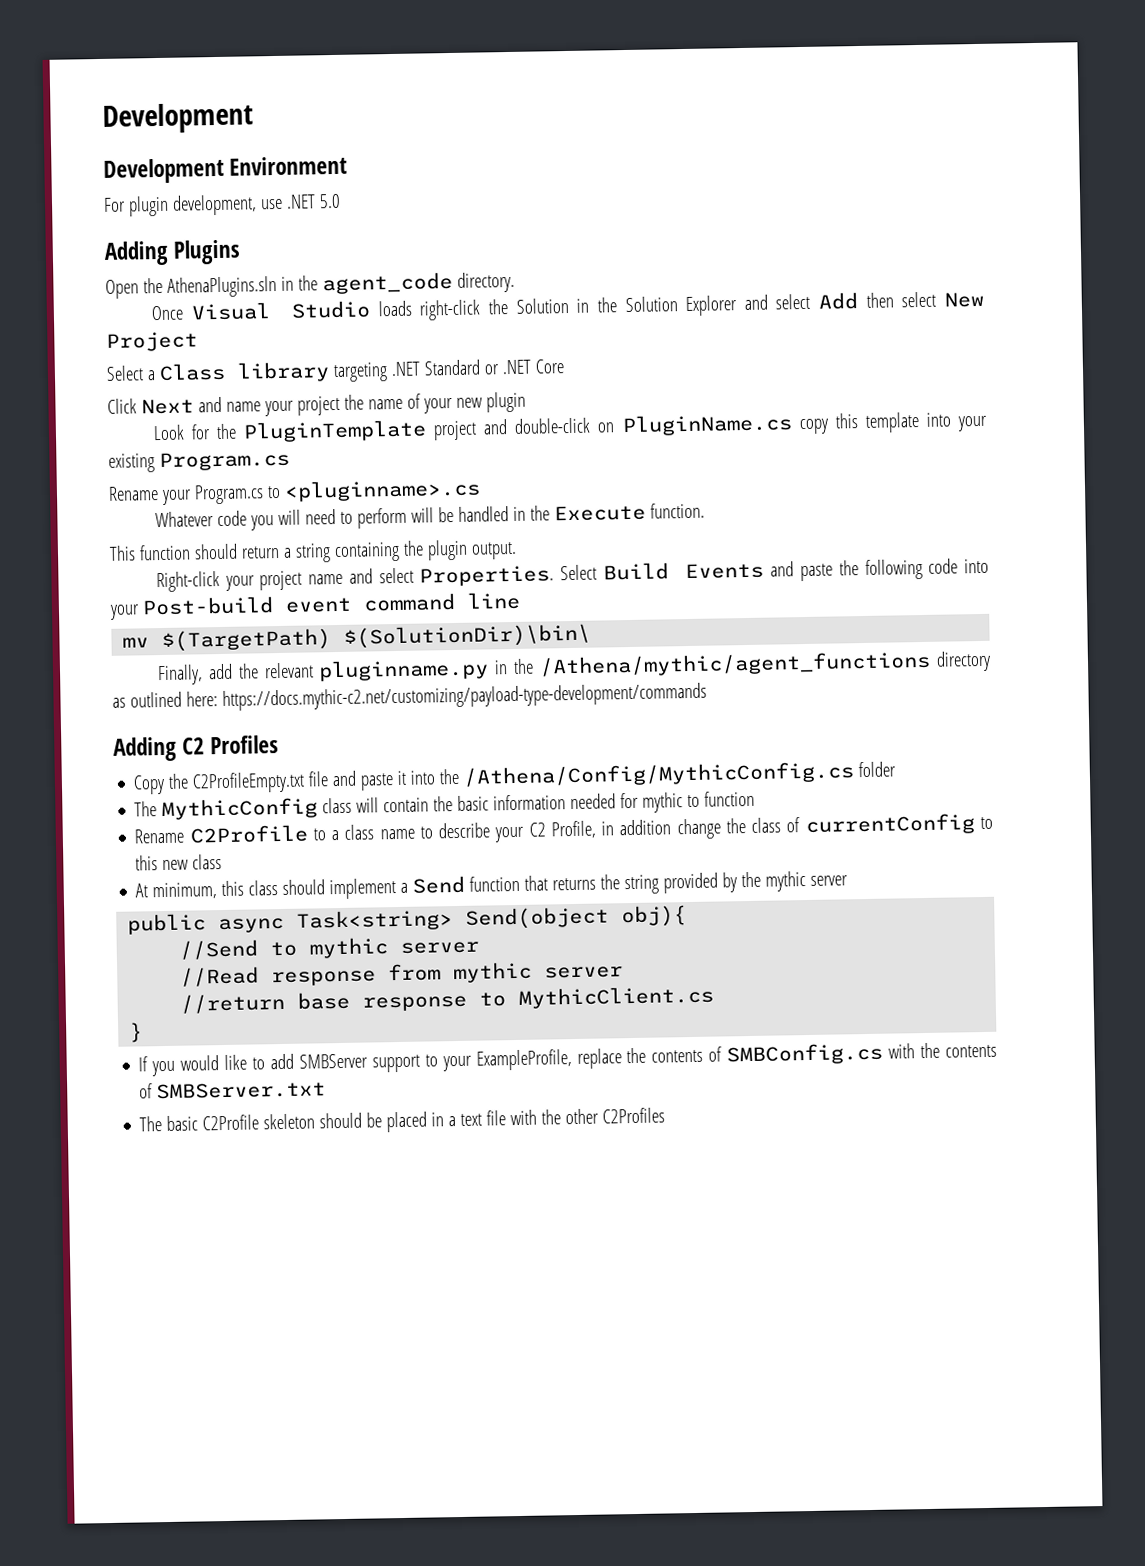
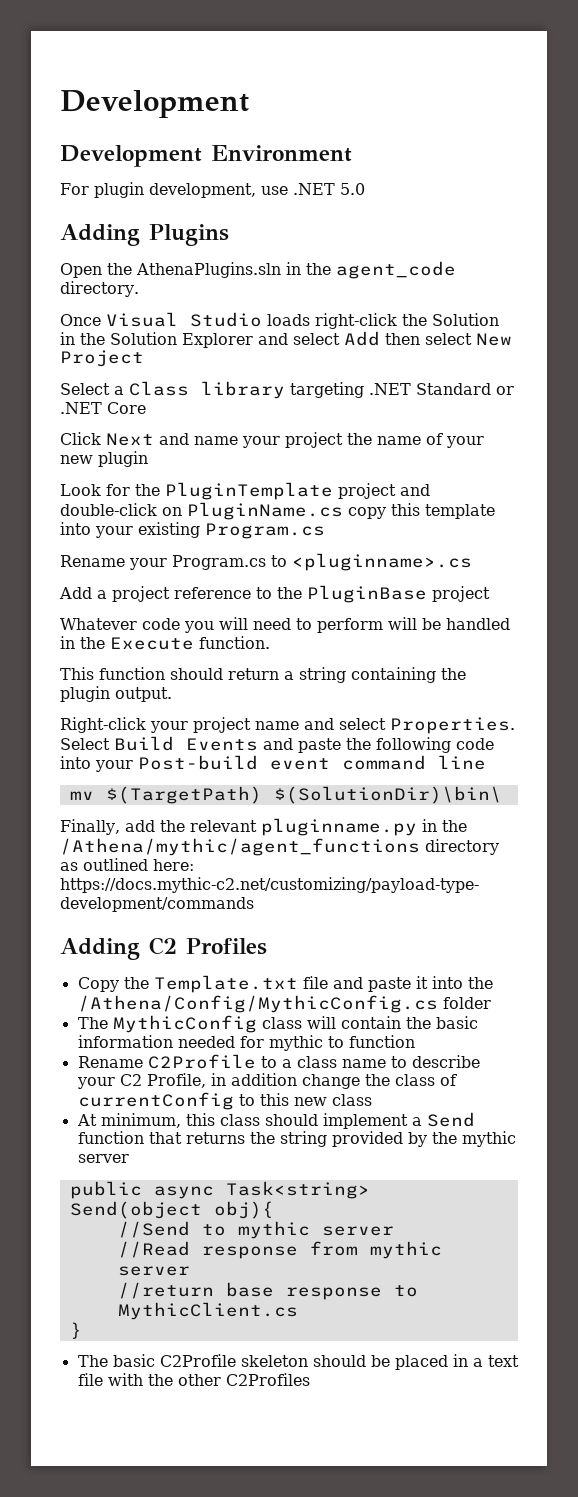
(481, 490) none -> [59,585,490,603] // Add a project reference to the PluginBase project
[192,771,306,794] C2ProfileEmpty.txt -> [153,975,298,993] Template.txt
[138,1042,997,1077] [139,1081,327,1100] // If you would like to add SMBServer support to your ExampleProfile, replace the contents of SMBConfig.cs with the contents of SMBServer.txt -> (82, 1330) none

